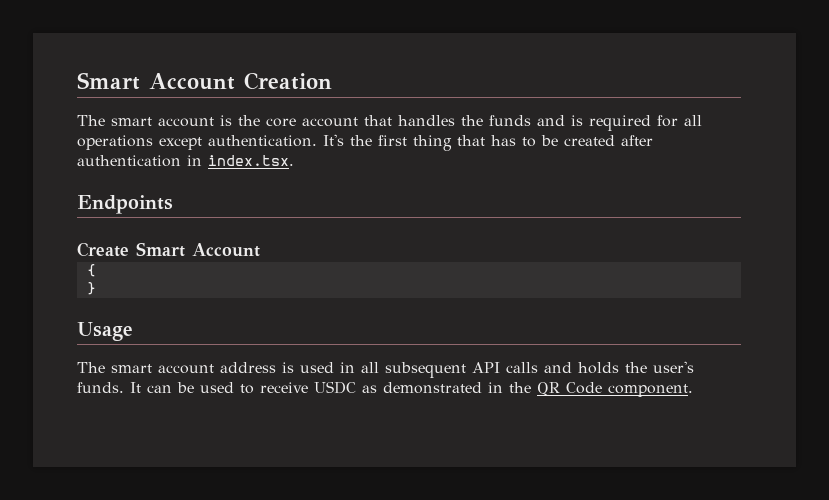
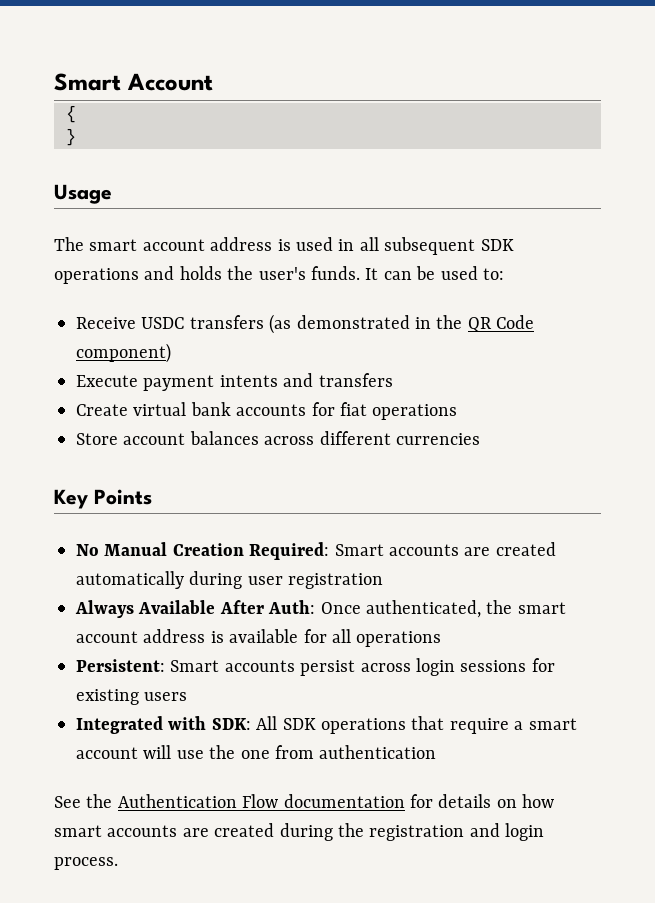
[77,72,332,90] [77,115,702,131] [77,134,653,151] [77,155,294,167] [77,195,173,214] [77,242,260,257] Smart Account Creation // The smart account is the core account that handles the funds and is required for all operations except authentication. It's the first thing that has to be created after authentication in index.tsx. // Endpoints // Create Smart Account -> [54,73,213,91] Smart Account
[472,362,538,373] API calls -> [480,239,514,251] [54,268,139,284] SDK operations
[240,381,377,394] to receive USDC as -> [482,268,504,280] [76,314,292,334] to: // Receive USDC transfers (as
[608,384,693,397] component. -> [76,343,171,363] [76,373,393,391] [76,402,458,420] [76,431,480,445] [54,489,152,509] [76,542,556,560] [76,571,384,589] [75,600,566,618] [76,629,442,647] [76,658,555,676] [76,689,188,705] [76,716,577,734] [76,745,437,759] [54,794,555,808] [54,823,545,841] [54,857,118,870] component) // Execute payment intents and transfers // Create virtual bank accounts for fiat operations // Store account balances across different currencies // Key Points // No Manual Creation Required: Smart accounts are created automatically during user registration // Always Available After Auth: Once authenticated, the smart account address is available for all operations // Persistent: Smart accounts persist across login sessions for existing users // Integrated with SDK: All SDK operations that require a smart account will use the one from authentication // See the Authentication Flow documentation for details on how smart accounts are created during the registration and login process.

